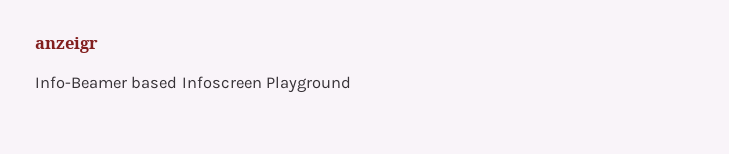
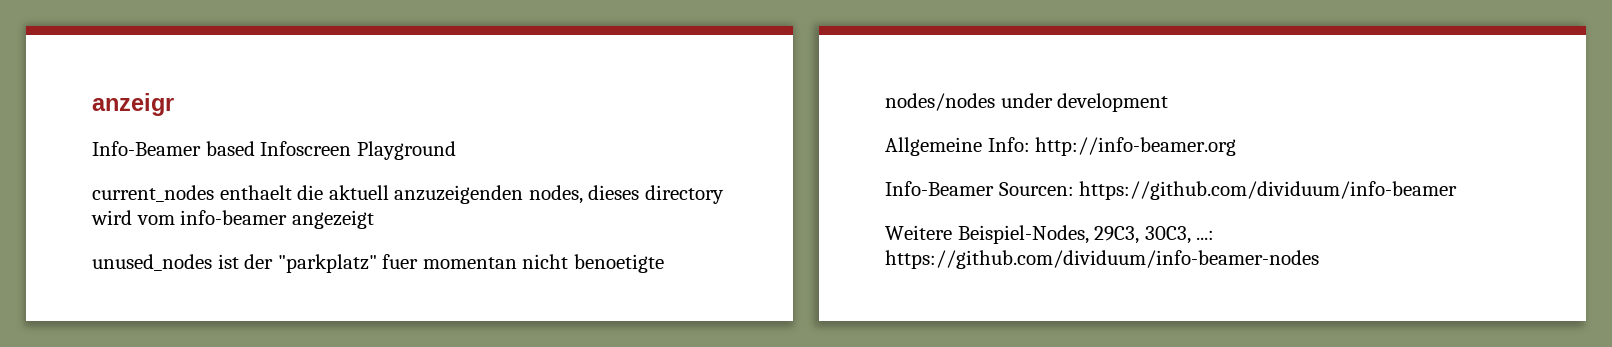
(352, 84) none -> [92,185,724,204] [91,210,374,229] [92,254,664,273] [885,93,1169,112] [885,137,1237,156] [885,181,1458,200] [885,225,1215,244] [885,250,1319,269] // current_nodes enthaelt die aktuell anzuzeigenden nodes, dieses directory wird vom info-beamer angezeigt // unused_nodes ist der "parkplatz" fuer momentan nicht benoetigte nodes/nodes under development // Allgemeine Info: http://info-beamer.org // Info-Beamer Sourcen: https://github.com/dividuum/info-beamer // Weitere Beispiel-Nodes, 29C3, 30C3, ...: https://github.com/dividuum/info-beamer-nodes

